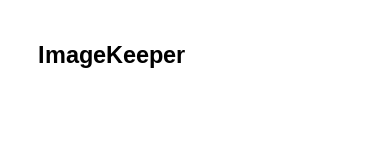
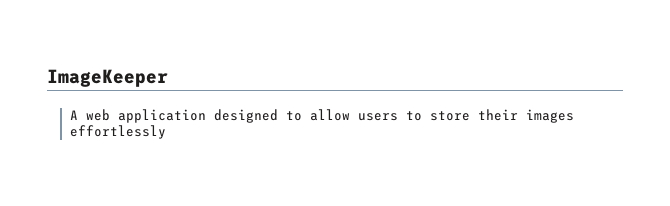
(185, 57) none -> [69,109,574,123] [69,125,166,139] // A web application designed to allow users to store their images effortlessly

